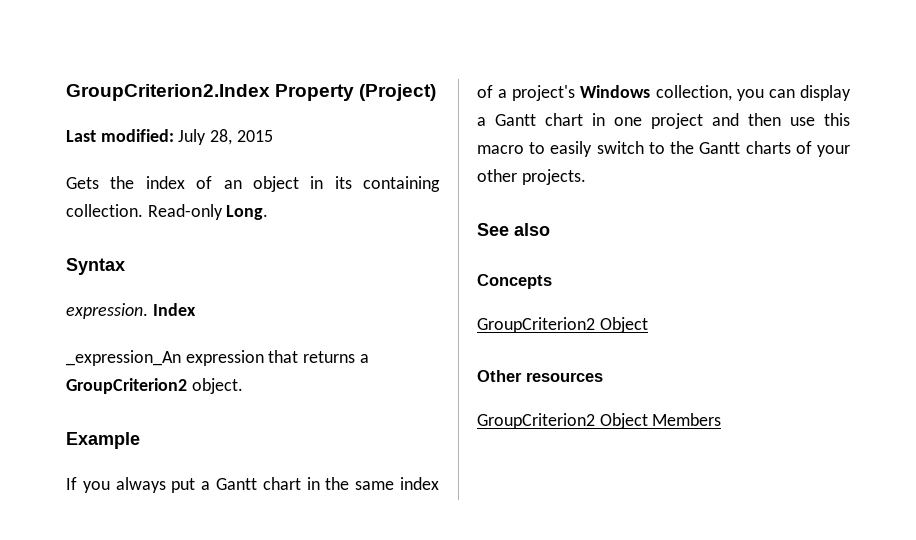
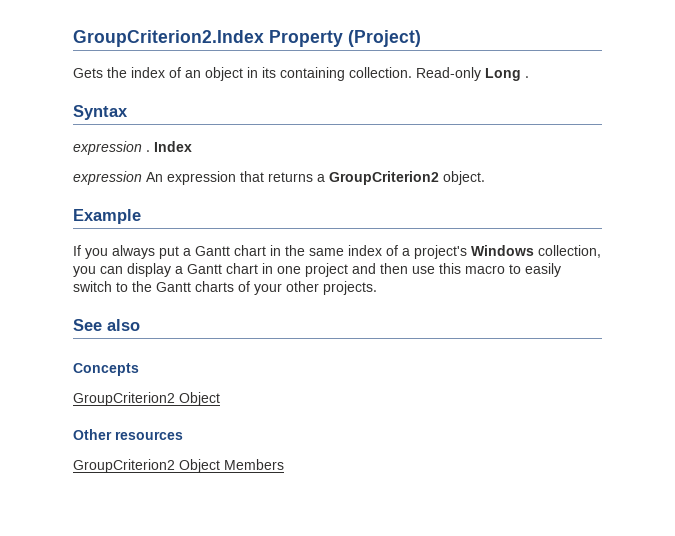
[66,129,273,145] // Last modified: July 28, 2015 -> (421, 38) none
[226,205,269,220] Long. -> [485,68,529,81] Long .
[66,303,148,319] expression. -> [73,141,150,155] expression .
[66,350,181,366] _expression_An -> [73,171,163,185] expression An

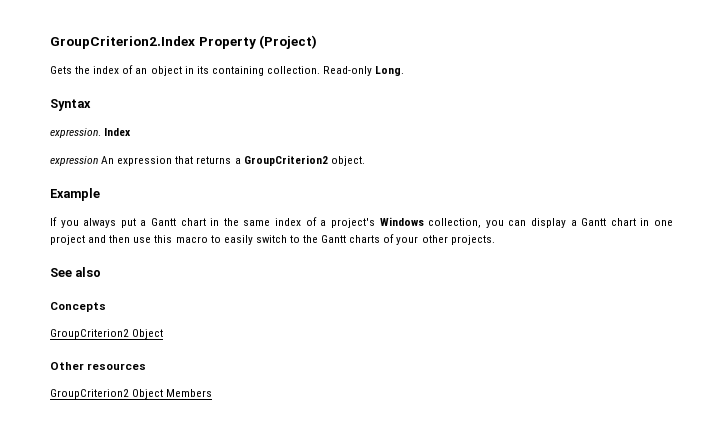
[485,68,529,81] Long . -> [375,66,405,76] Long.
[73,141,150,155] expression . -> [50,128,101,138] expression.

